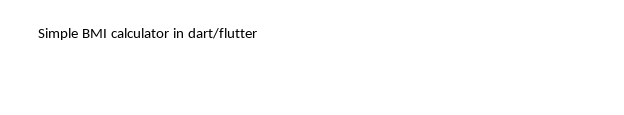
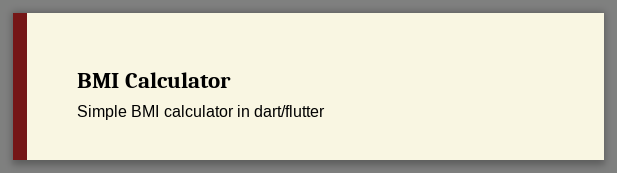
(38, 34) none -> [77,72,232,88] BMI Calculator //

